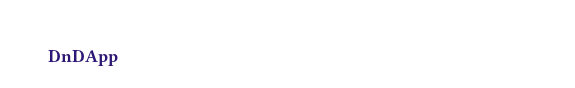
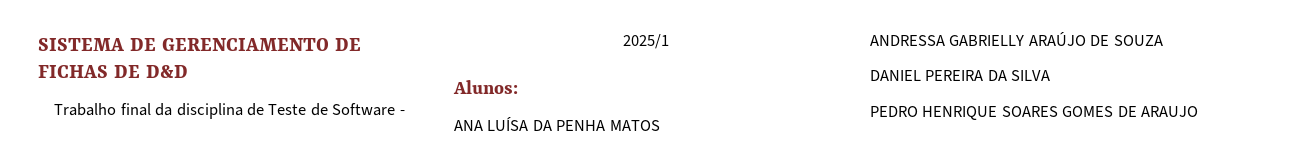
[48,49,118,66] DnDApp -> [38,38,361,51] [38,65,188,78] [54,103,405,119] [622,34,669,49] [453,80,518,94] [454,117,660,131] [870,32,1163,46] [870,70,1051,81] [870,106,1199,120] SISTEMA DE GERENCIAMENTO DE FICHAS DE D&D // Trabalho final da disciplina de Teste de Software - 2025/1 // Alunos: // ANA LUÍSA DA PENHA MATOS // ANDRESSA GABRIELLY ARAÚJO DE SOUZA // DANIEL PEREIRA DA SILVA // PEDRO HENRIQUE SOARES GOMES DE ARAUJO

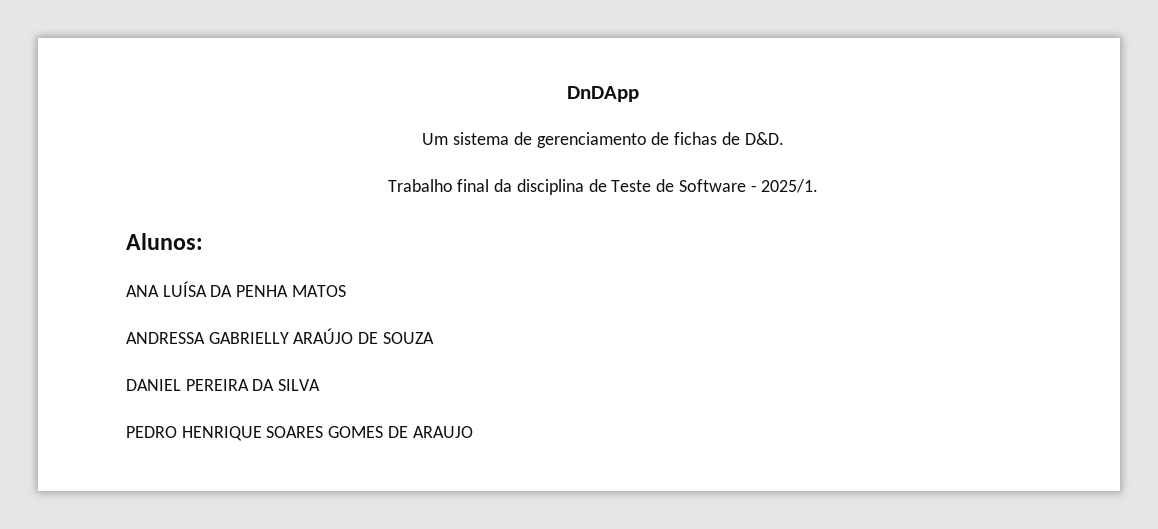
[38,38,361,51] [38,65,188,78] SISTEMA DE GERENCIAMENTO DE FICHAS DE D&D -> [567,86,639,102] [422,132,784,148] DnDApp // Um sistema de gerenciamento de fichas de D&D.
[622,34,669,49] 2025/1 -> [761,179,819,193] 2025/1.

